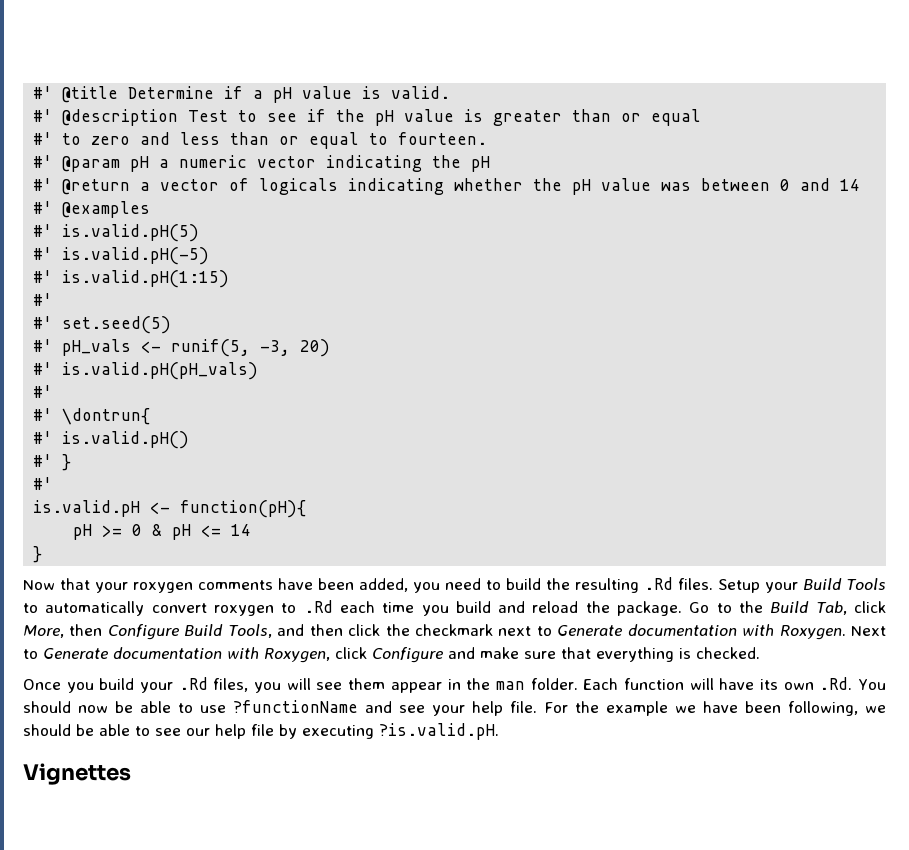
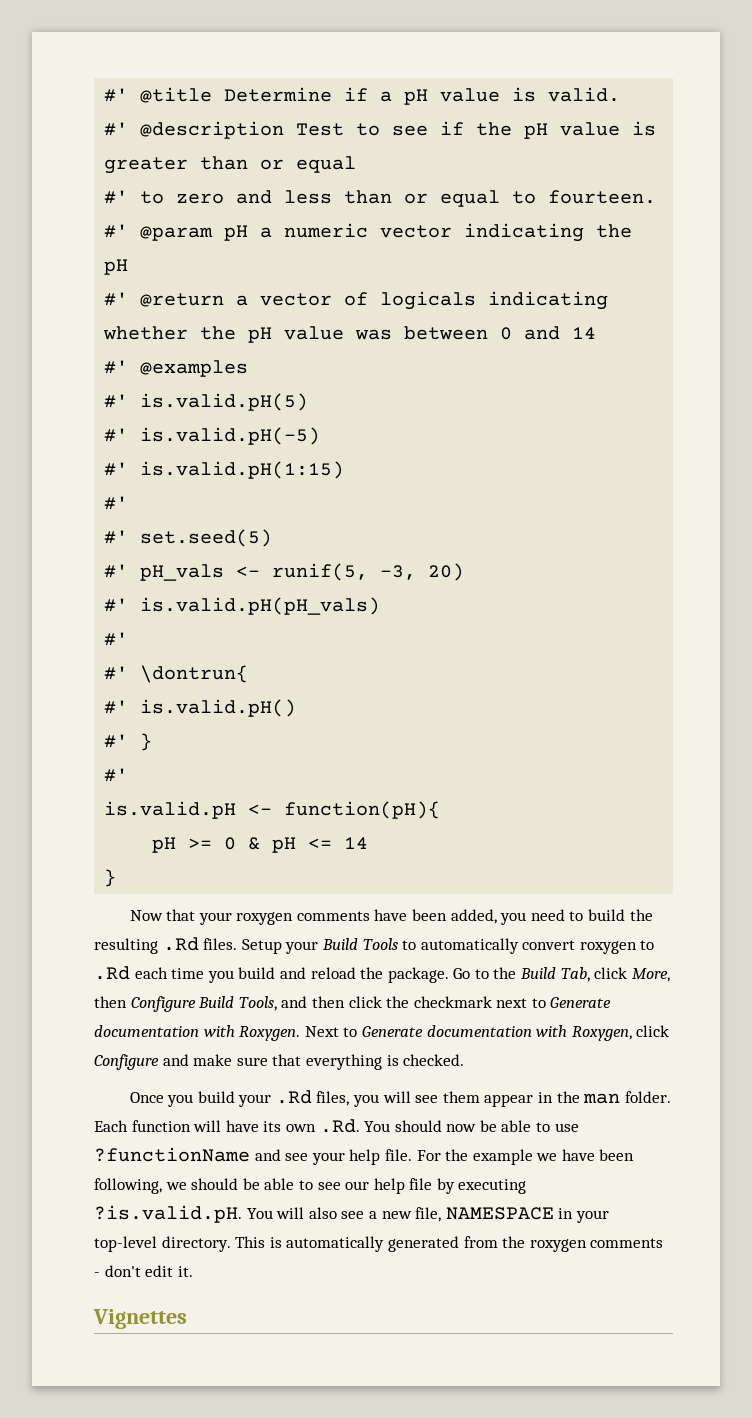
(499, 731) none -> [246,1207,609,1223] [94,1236,664,1252] [94,1265,193,1277] You will also see a new file, NAMESPACE in your top-level directory. This is automatically generated from the roxygen comments - don't edit it.

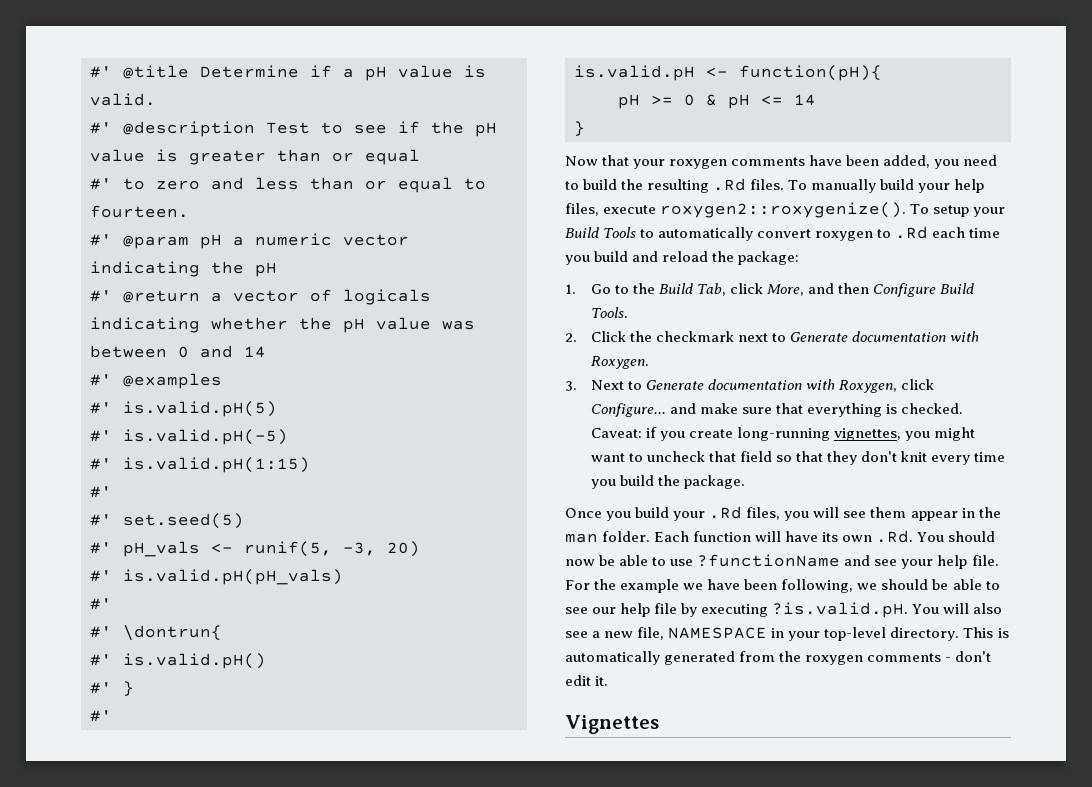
[241,939,282,954] Setup -> [788,179,985,193] [565,202,970,218] To manually build your help files, execute roxygen2::roxygenize(). To setup
[387,967,449,983] package. -> [738,251,800,265] [565,284,576,294] package: // 1.
(670, 975) none -> [808,283,835,294] and
[238,996,382,1011] Tools, and then click -> [590,307,628,318] [565,331,626,342] Tools. // 2. Click
(301, 1033) none -> [565,381,577,391] // 3.
[94,1054,159,1070] Configure -> [590,403,666,417] Configure...
(465, 1060) none -> [590,427,976,441] [590,451,1006,465] [590,475,745,489] Caveat: if you create long-running vignettes, you might want to uncheck that field so that they don't knit every time you build the package.

